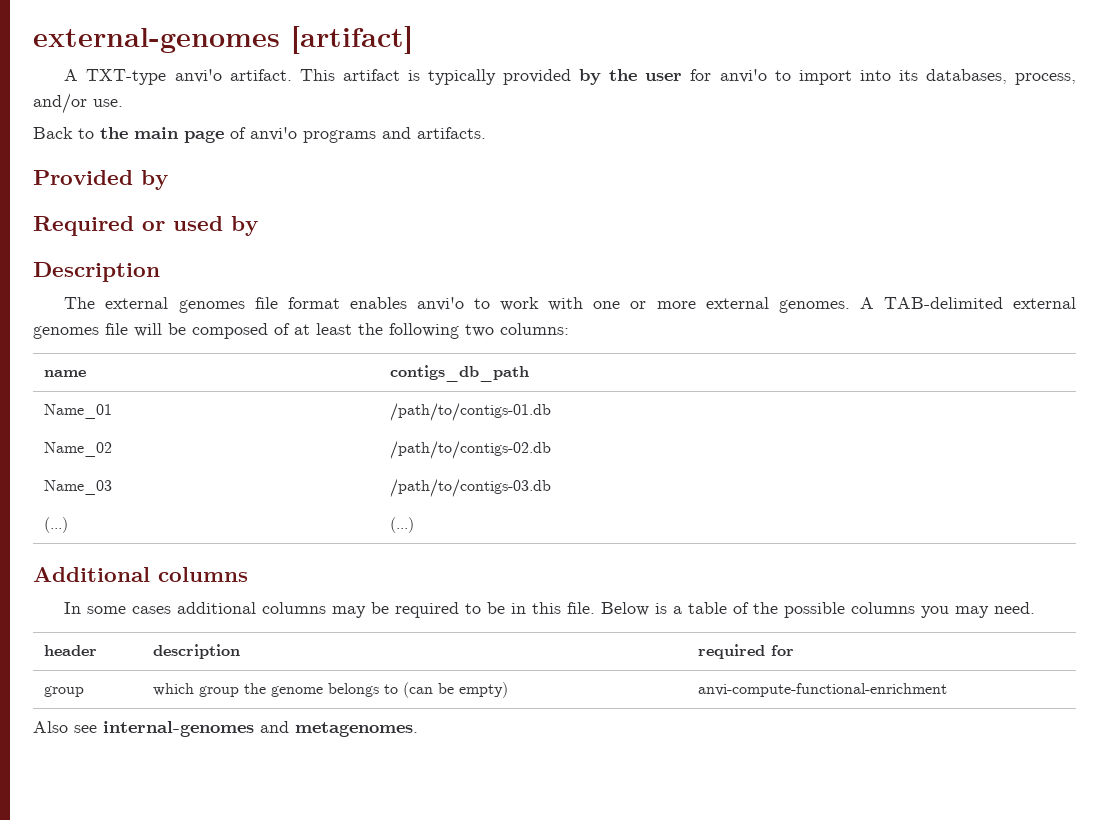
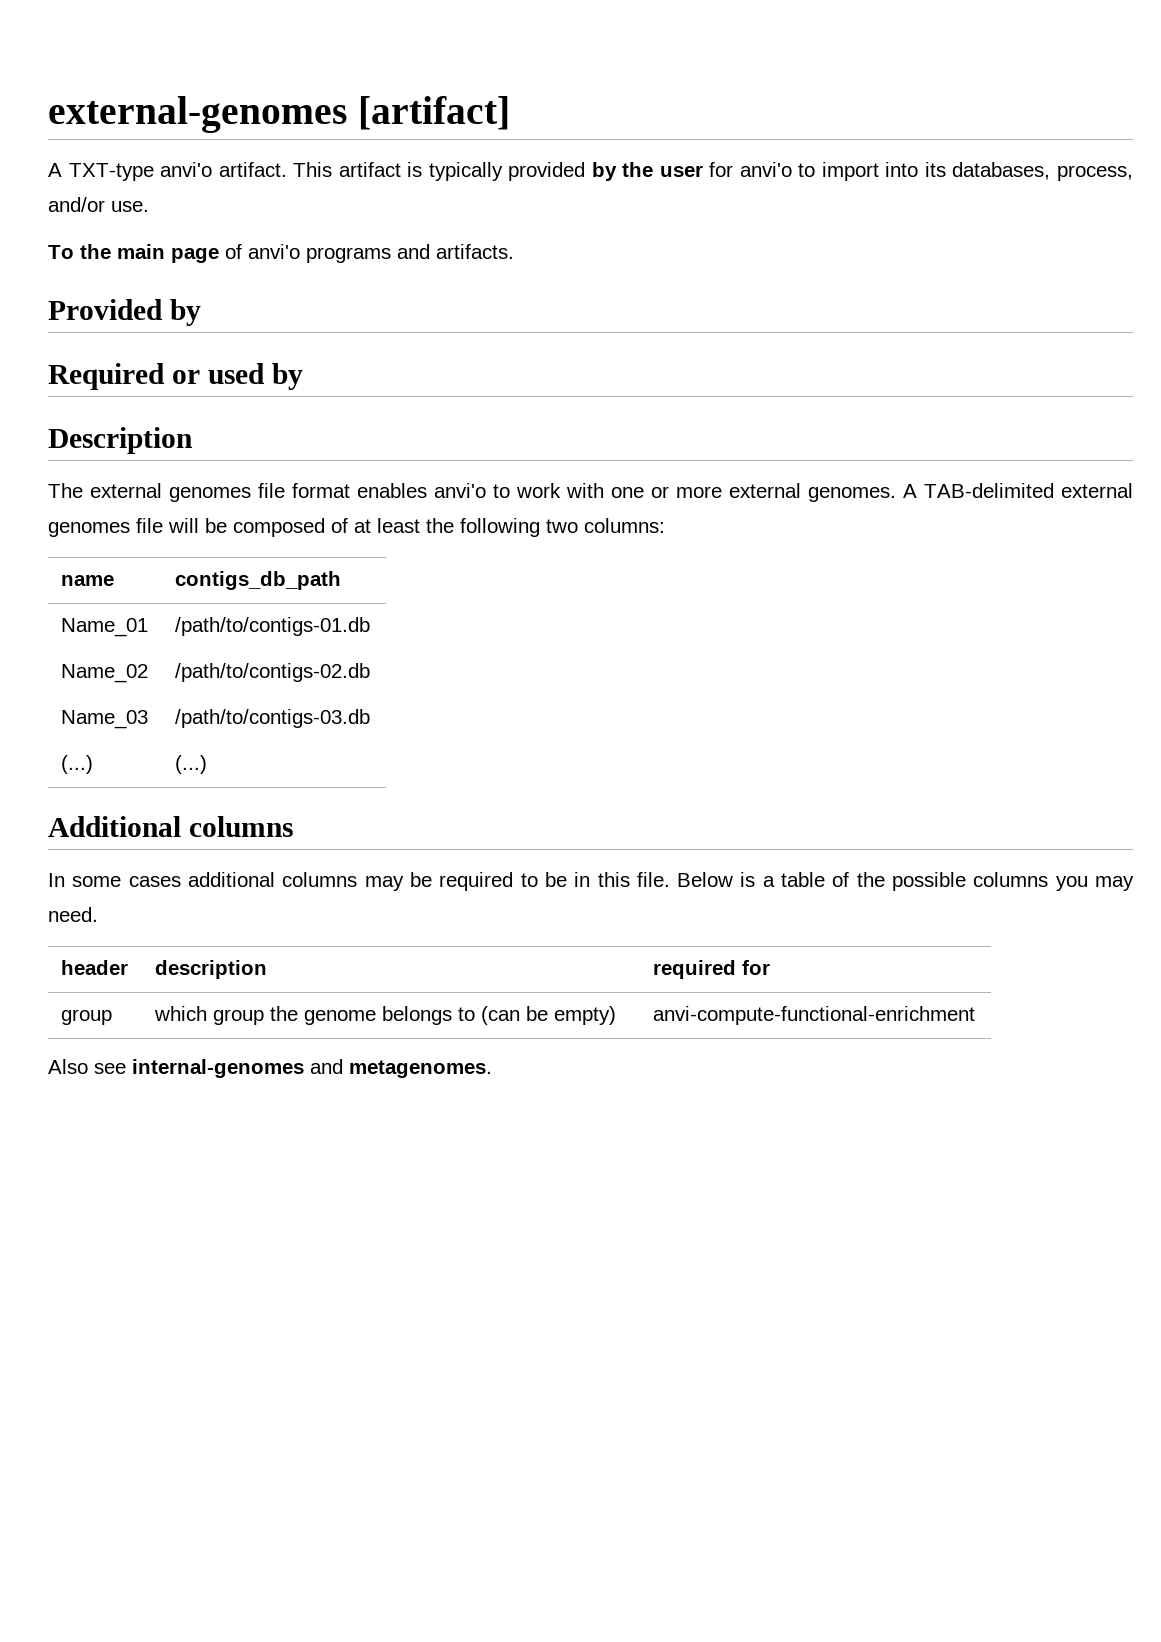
[33,127,94,139] Back to -> [48,245,74,259] To

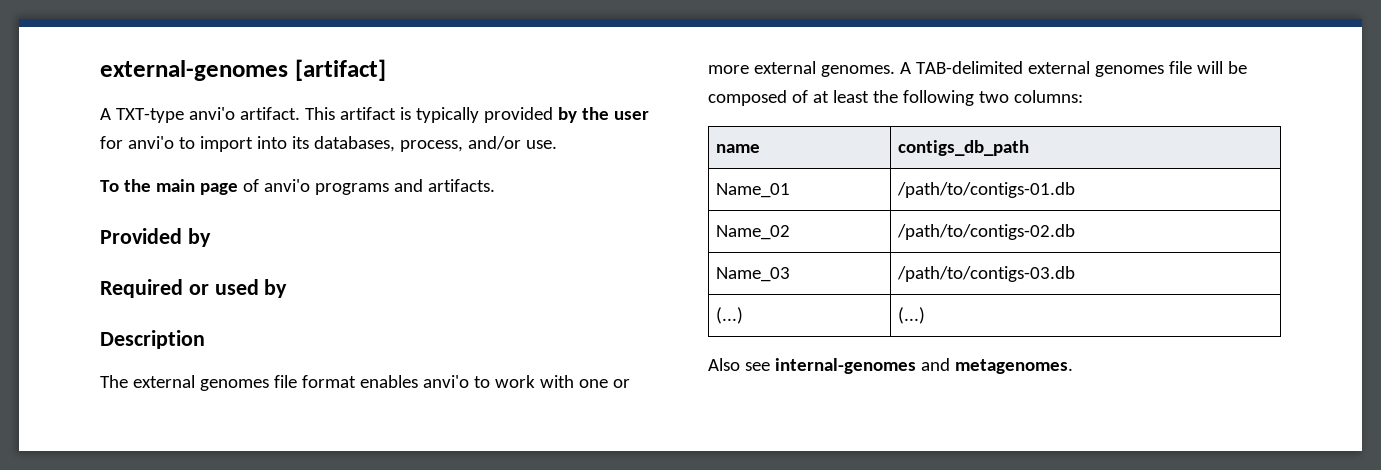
[48,816,293,837] [48,872,1135,891] [48,907,98,922] [61,960,129,975] [155,960,268,979] [653,960,771,979] [61,1009,113,1025] [154,1006,617,1025] [653,1006,976,1025] // Additional columns // In some cases additional columns may be required to be in this file. Below is a table of the possible columns you may need. // header | description | required for // group | which group the genome belongs to (can be empty) | anvi-compute-functional-enrichment -> (925, 315) none

